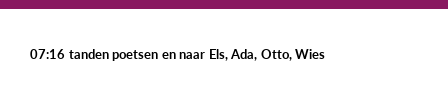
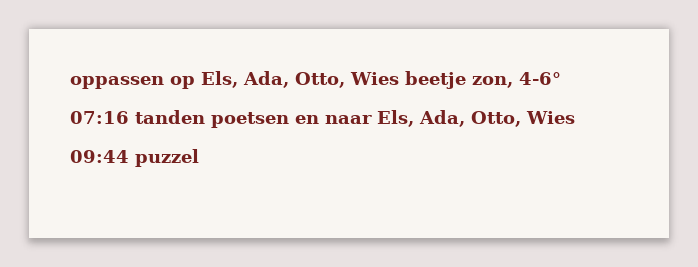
(30, 54) none -> [70,71,561,89] oppassen op Els, Ada, Otto, Wies beetje zon, 4-6° //
(326, 54) none -> [70,149,199,167] // 09:44 puzzel

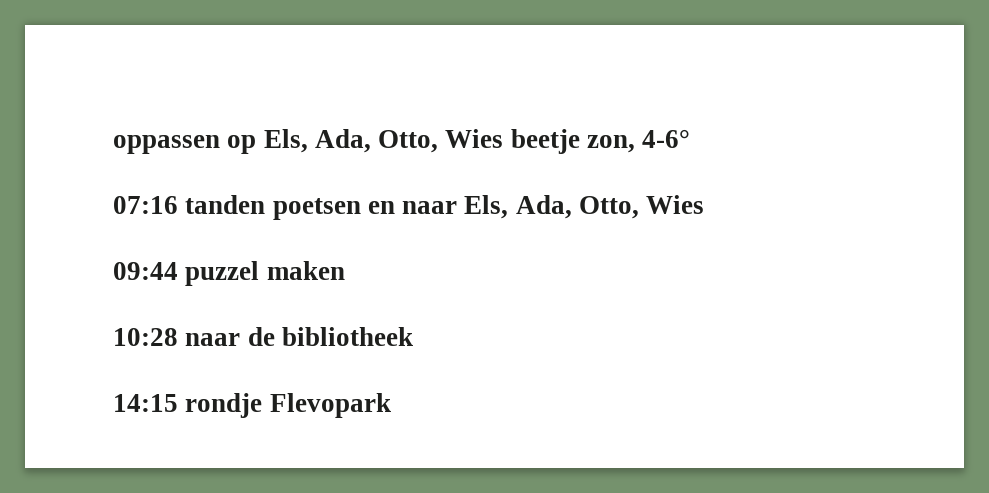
(199, 158) none -> [266,261,345,280] [113,327,413,346] [113,393,391,418] maken // 10:28 naar de bibliotheek // 14:15 rondje Flevopark

